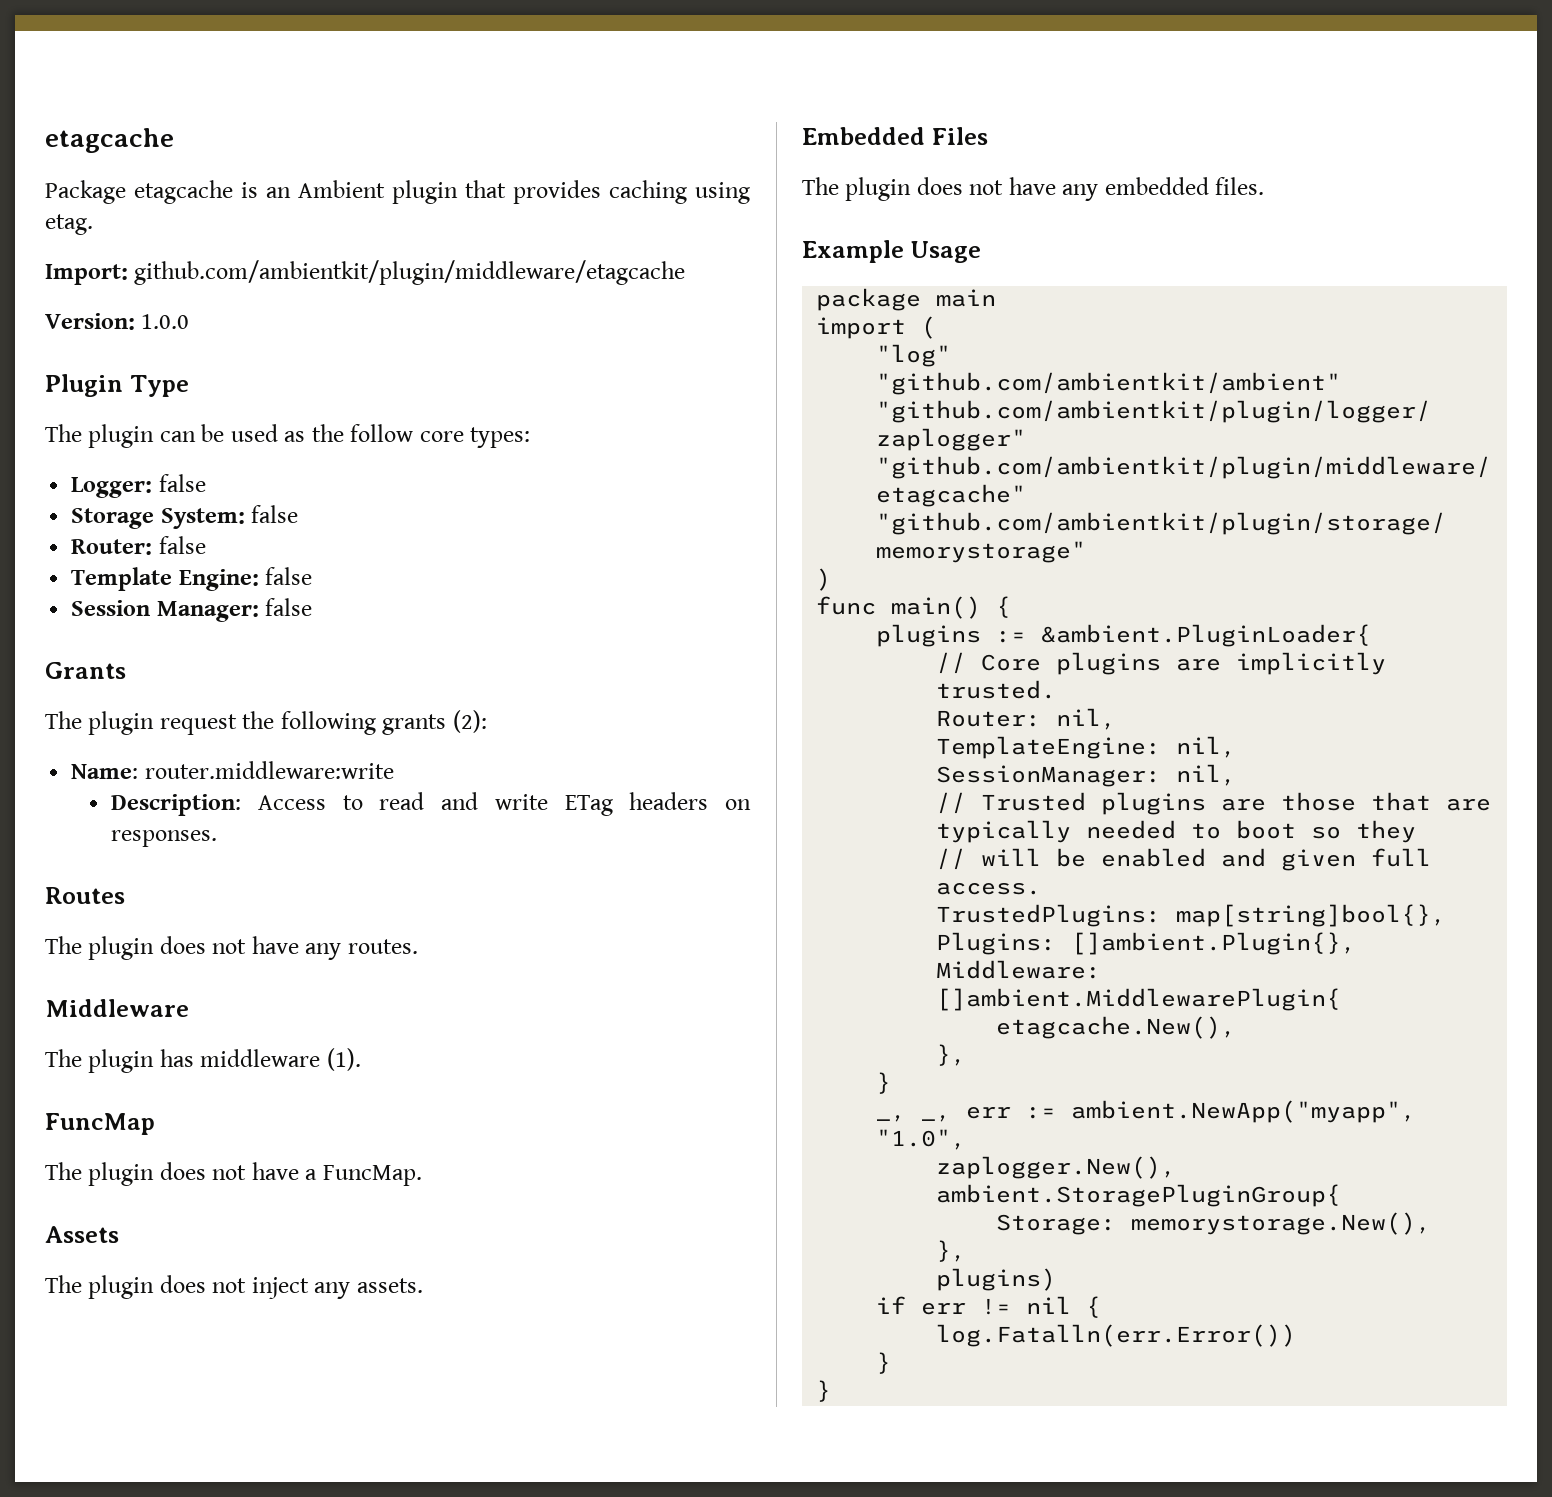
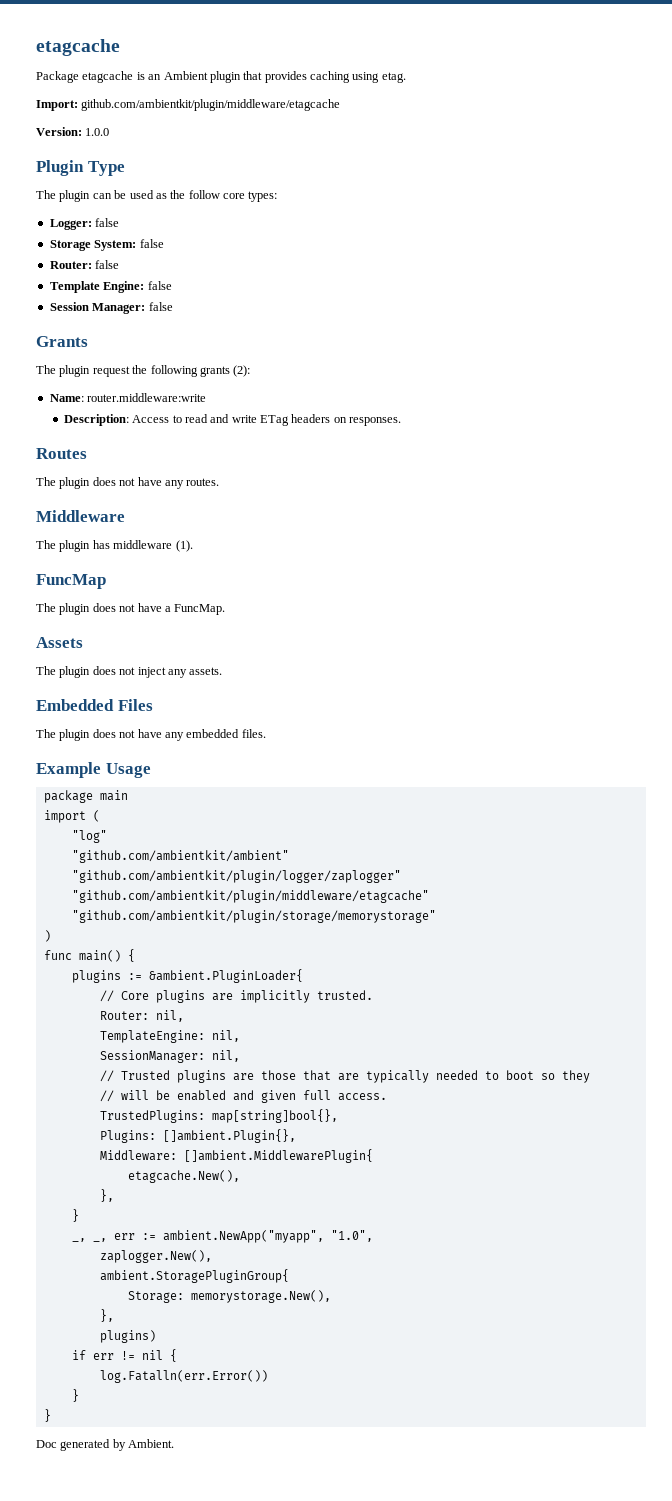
(832, 1391) none -> [36,1439,175,1451] // Doc generated by Ambient.

